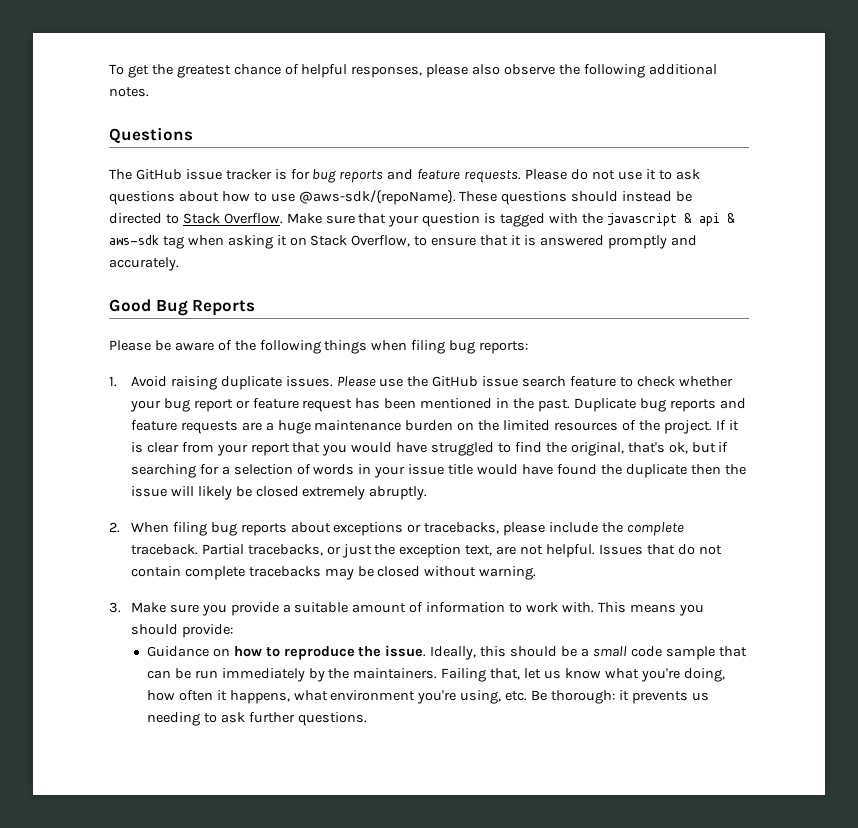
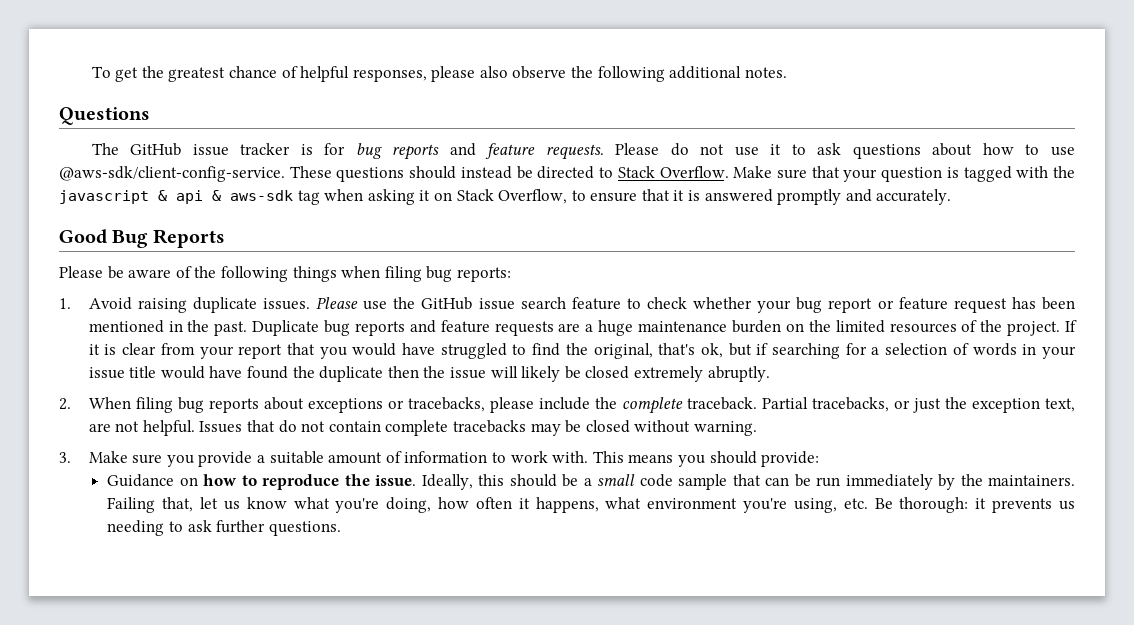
[298,190,456,205] @aws-sdk/{repoName}. -> [59,166,285,182] @aws-sdk/client-config-service.

